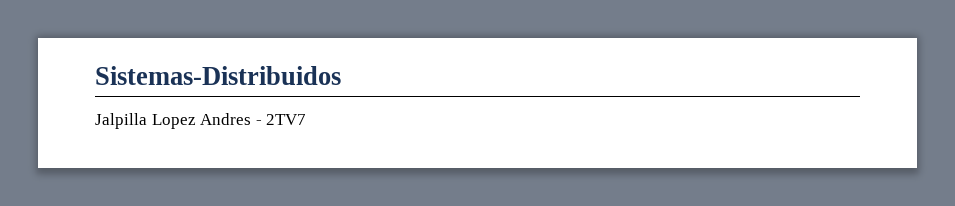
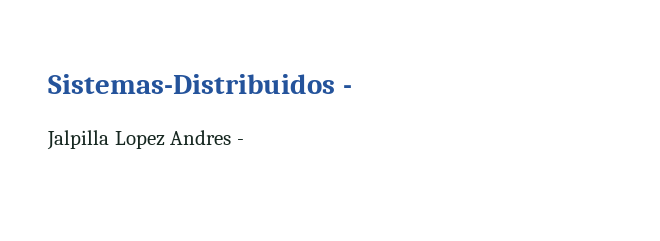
(341, 75) none -> [342,85,352,94] -
[266,114,307,125] 2TV7 -> (244, 142) none

